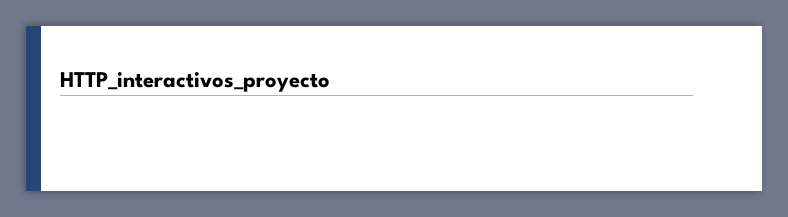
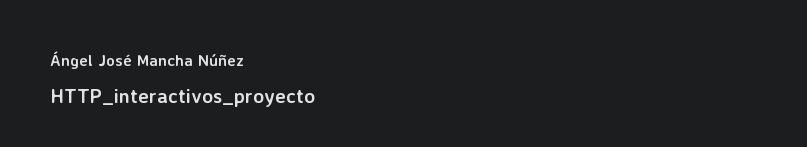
(60, 82) none -> [50,51,244,69] Ángel José Mancha Núñez //

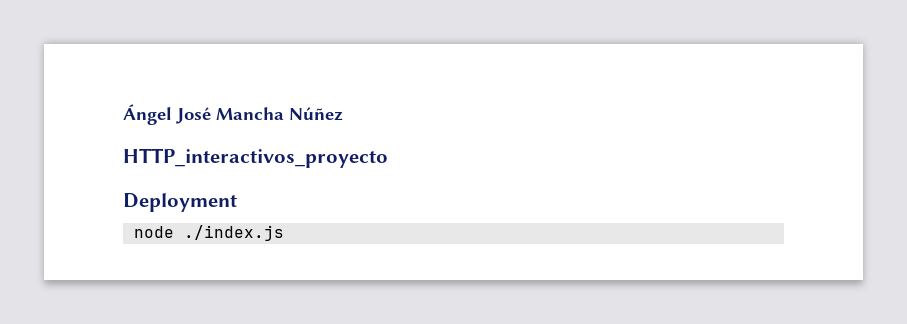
(315, 98) none -> [123,193,237,212] [133,225,284,241] // Deployment // node ./index.js

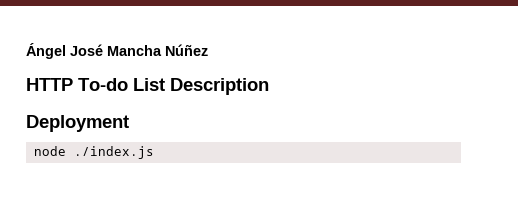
[123,148,388,168] HTTP_interactivos_proyecto -> [26,78,269,95] HTTP To-do List Description

